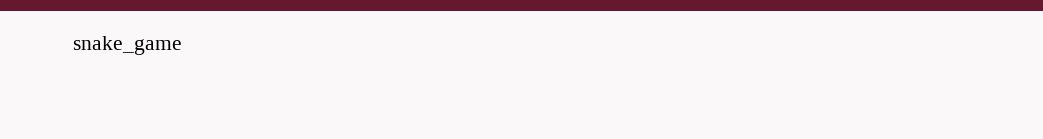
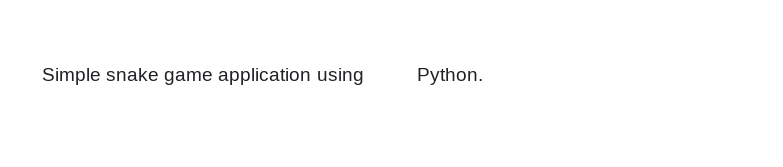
[73,36,182,55] snake_game -> [42,68,483,85] Simple snake game application using Python.

